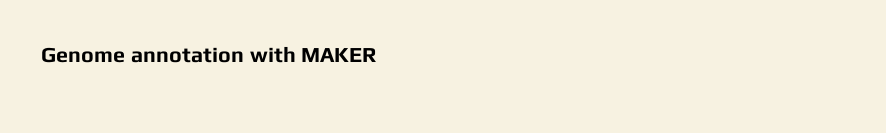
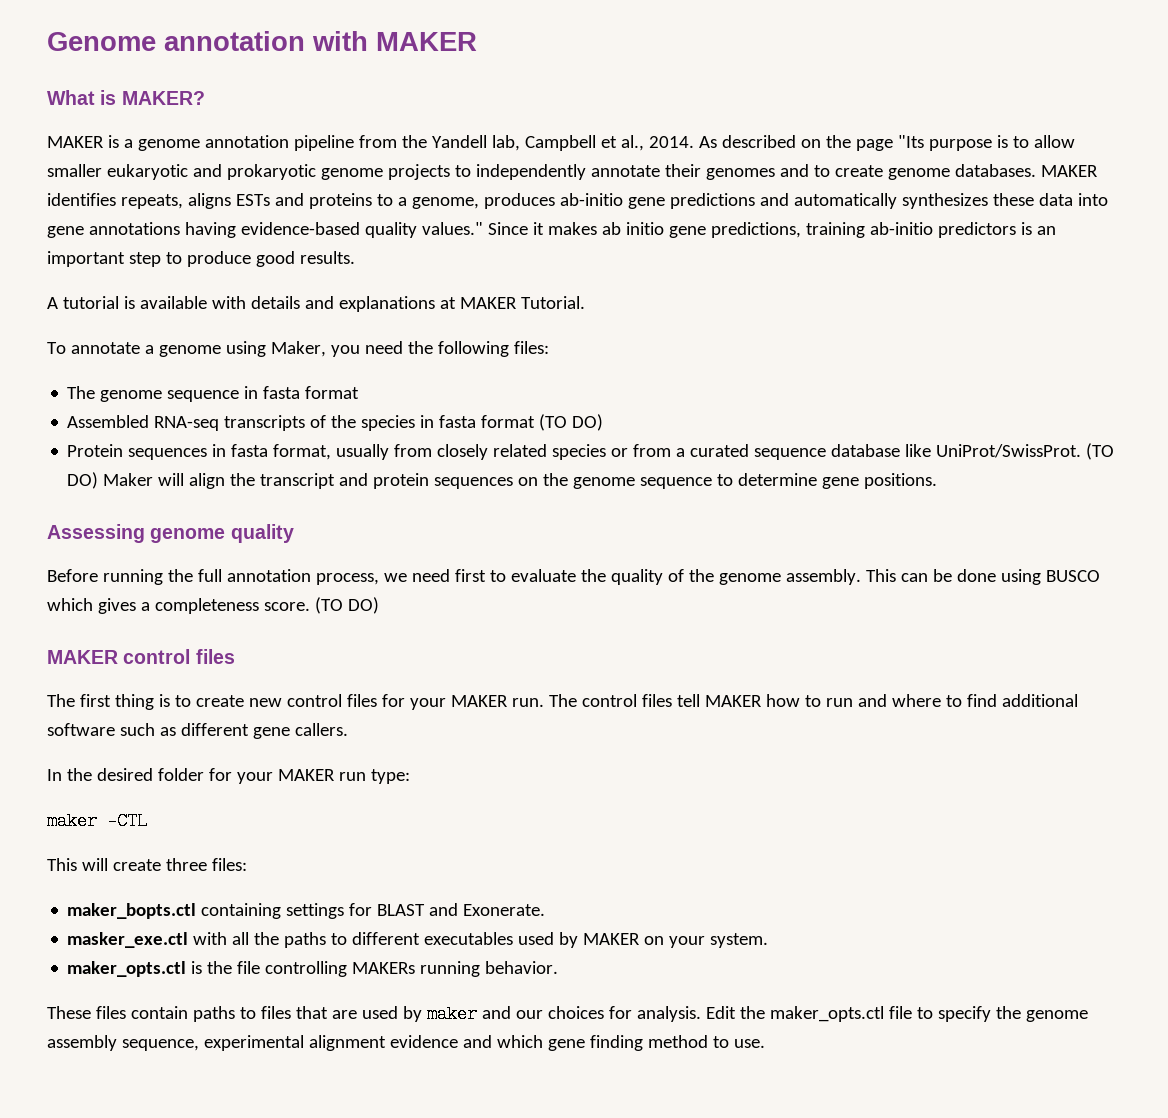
(377, 55) none -> [47,90,205,105] [47,135,1075,151] [47,164,1098,180] [47,193,1108,209] [47,222,1056,238] [47,251,355,267] [47,296,585,312] [47,341,549,357] [67,386,360,402] [67,414,604,431] [67,443,1115,460] [67,472,938,489] [47,524,294,543] [47,569,1100,585] [47,597,379,614] [47,649,235,664] [47,694,1078,710] [47,723,348,739] [47,768,410,784] [47,812,147,830] [47,858,247,871] [67,903,546,919] [67,932,769,948] [67,961,559,977] [47,1005,1088,1023] [47,1035,765,1051] // What is MAKER? // MAKER is a genome annotation pipeline from the Yandell lab, Campbell et al., 2014. As described on the page "Its purpose is to allow smaller eukaryotic and prokaryotic genome projects to independently annotate their genomes and to create genome databases. MAKER identifies repeats, aligns ESTs and proteins to a genome, produces ab-initio gene predictions and automatically synthesizes these data into gene annotations having evidence-based quality values." Since it makes ab initio gene predictions, training ab-initio predictors is an important step to produce good results. // A tutorial is available with details and explanations at MAKER Tutorial. // To annotate a genome using Maker, you need the following files: // The genome sequence in fasta format // Assembled RNA-seq transcripts of the species in fasta format (TO DO) // Protein sequences in fasta format, usually from closely related species or from a curated sequence database like UniProt/SwissProt. (TO DO) Maker will align the transcript and protein sequences on the genome sequence to determine gene positions. // Assessing genome quality // Before running the full annotation process, we need first to evaluate the quality of the genome assembly. This can be done using BUSCO which gives a completeness score. (TO DO) // MAKER control files // The first thing is to create new control files for your MAKER run. The control files tell MAKER how to run and where to find additional software such as different gene callers. // In the desired folder for your MAKER run type: // maker -CTL // This will create three files: // maker_bopts.ctl containing settings for BLAST and Exonerate. // masker_exe.ctl with all the paths to different executables used by MAKER on your system. // maker_opts.ctl is the file controlling MAKERs running behavior. // These files contain paths to files that are used by maker and our choices for analysis. Edit the maker_opts.ctl file to specify the genome assembly sequence, experimental alignment evidence and which gene finding method to use.

